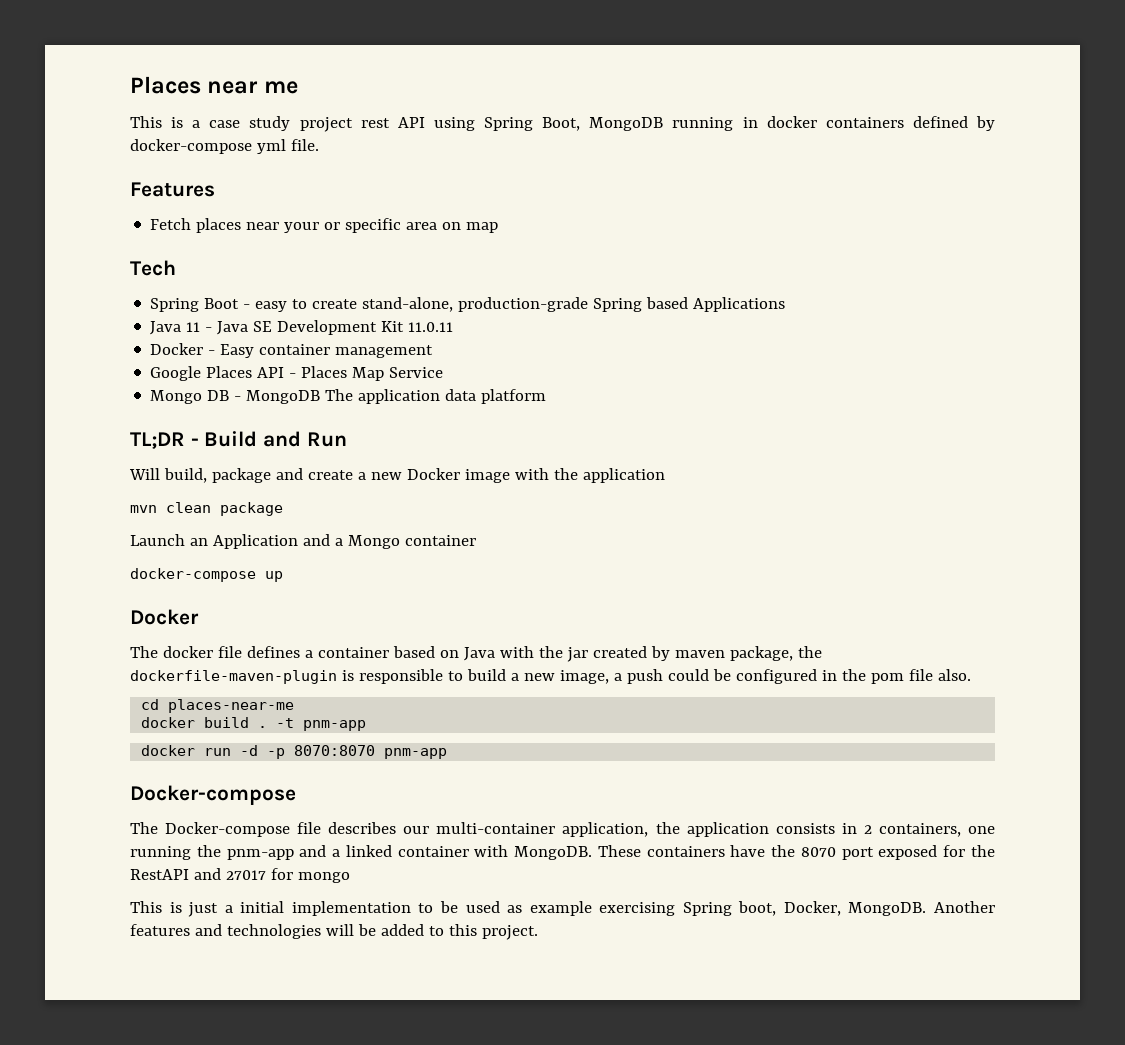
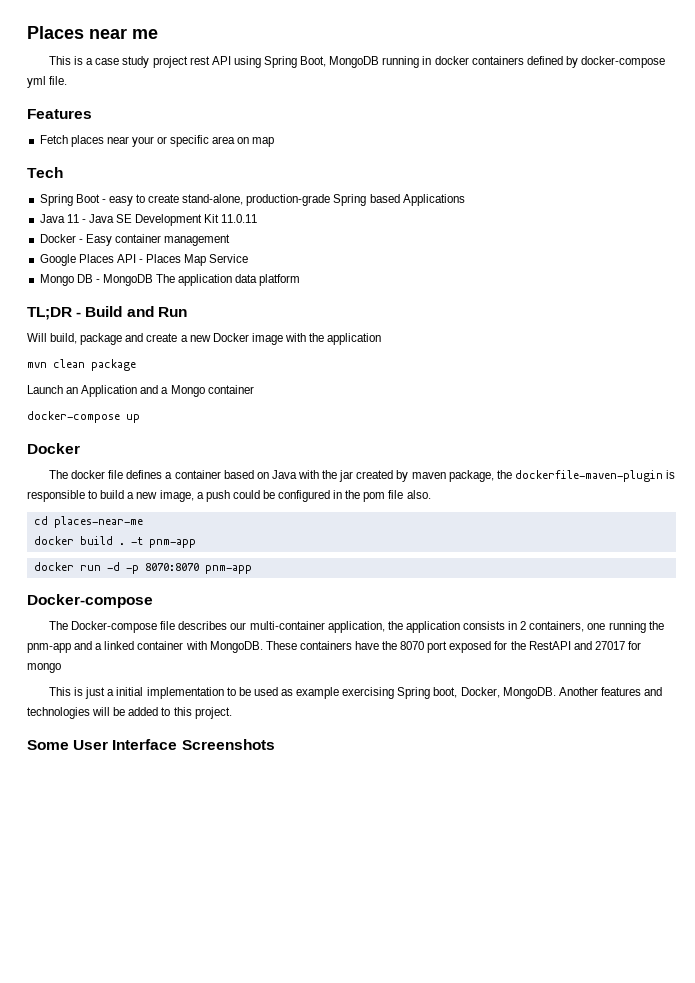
(538, 932) none -> [27,739,275,750] // Some User Interface Screenshots

